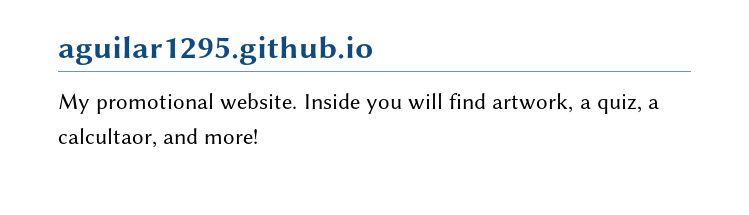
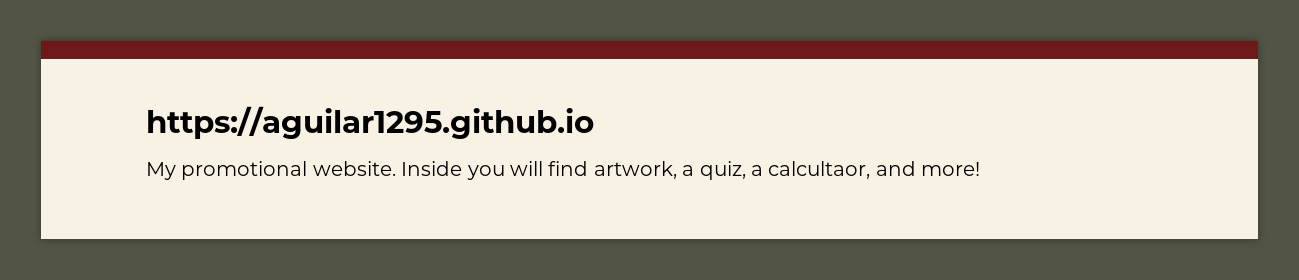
[58,36,373,65] aguilar1295.github.io -> [146,106,594,139] https://aguilar1295.github.io

